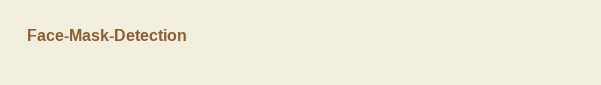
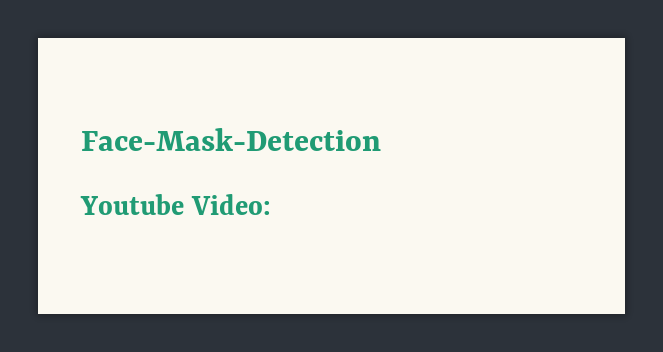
(187, 35) none -> [80,194,272,215] // Youtube Video:

